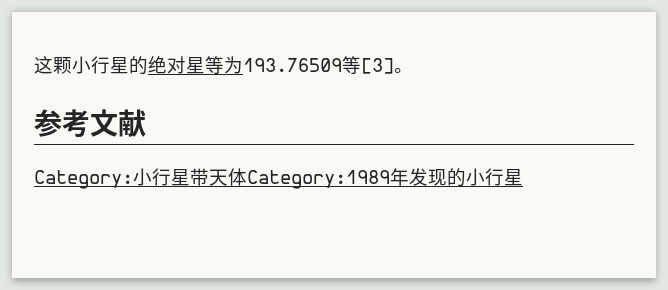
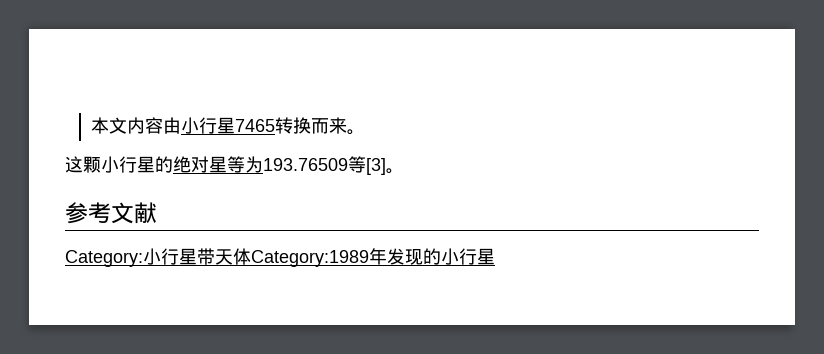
(34, 65) none -> [91,117,366,135] 本文内容由小行星7465转换而来。 //

